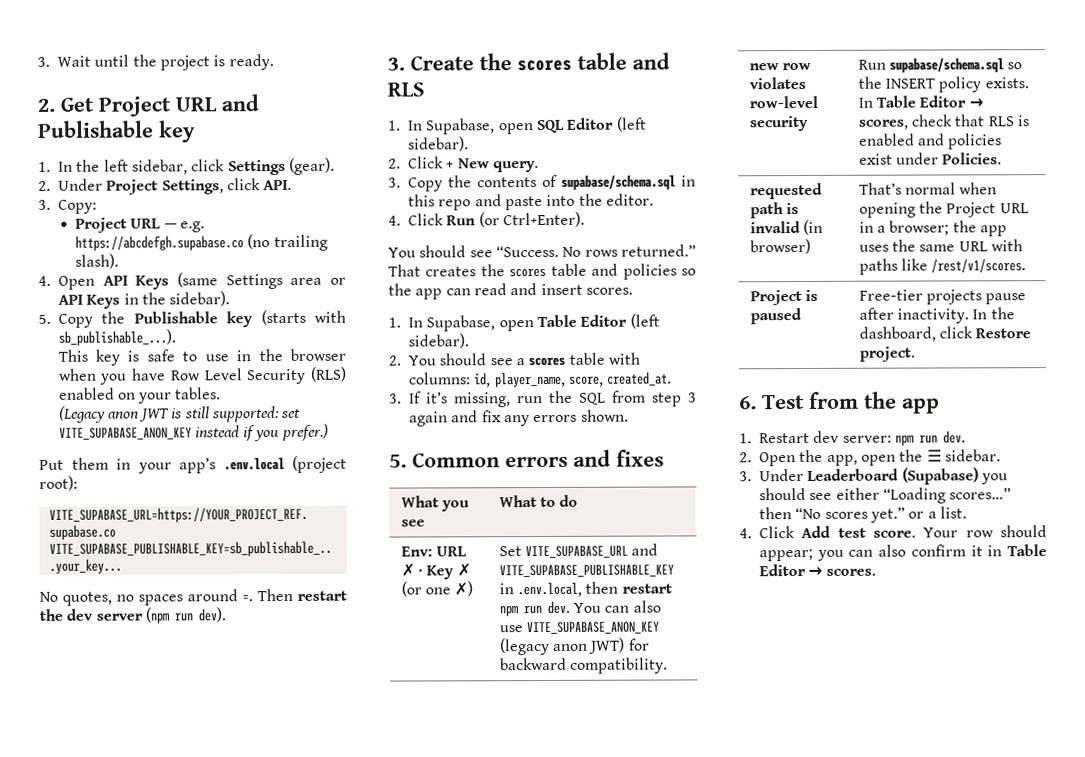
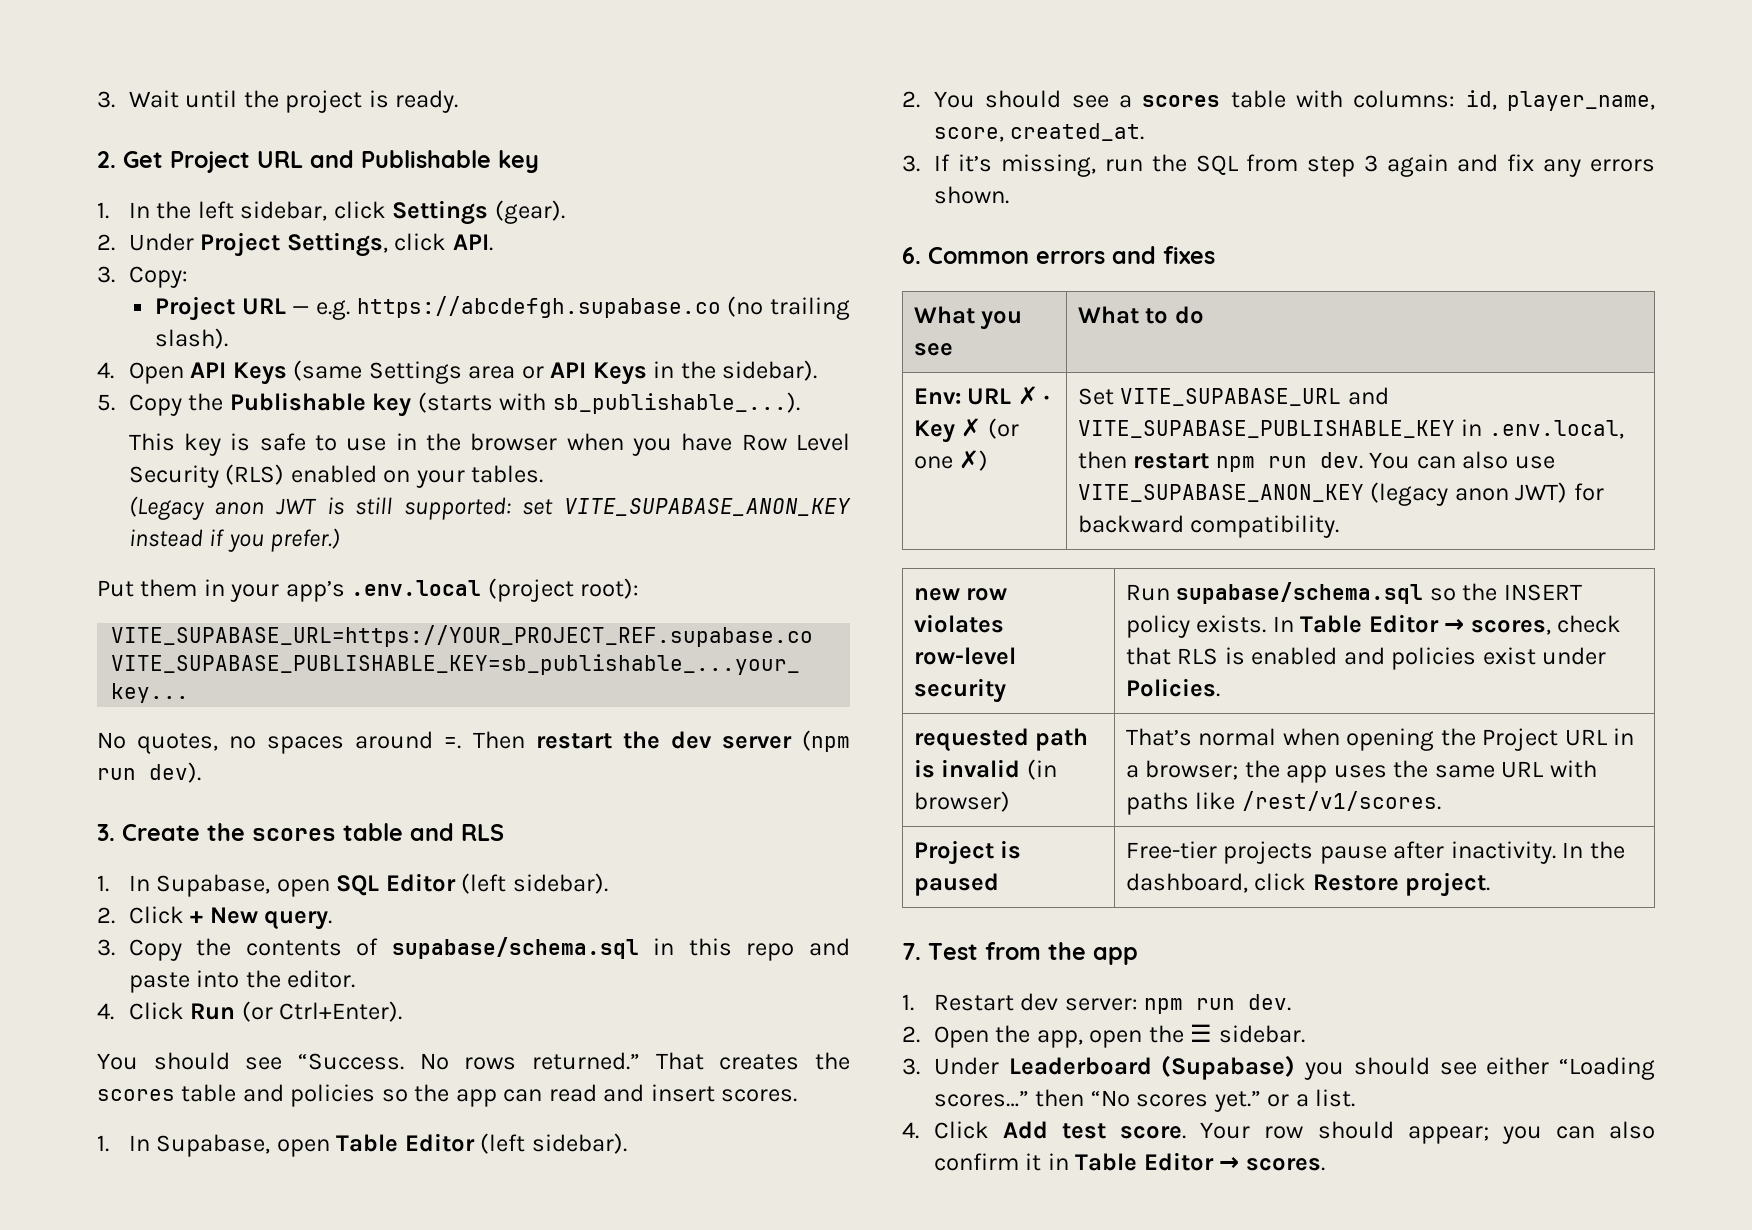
[389,454,407,468] 5. -> [902,247,921,264] 6.
[739,396,757,410] 6. -> [902,943,921,960] 7.

